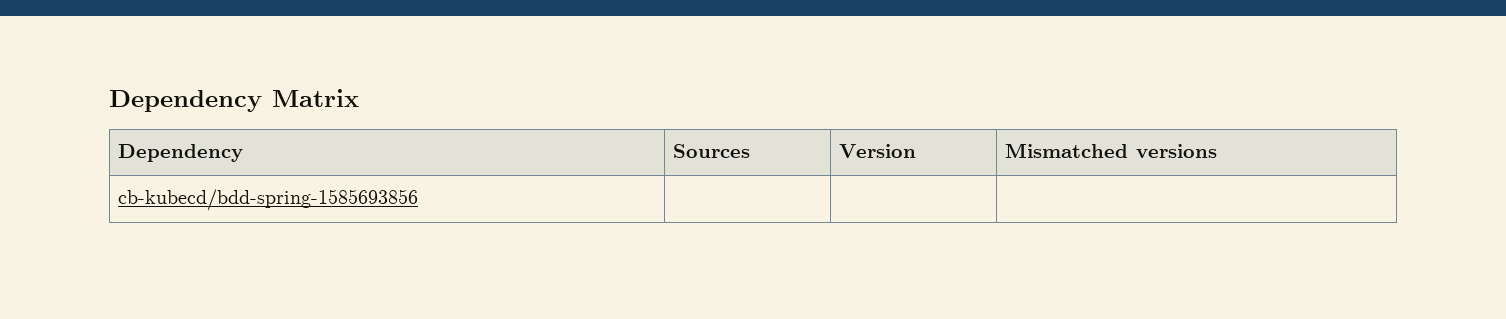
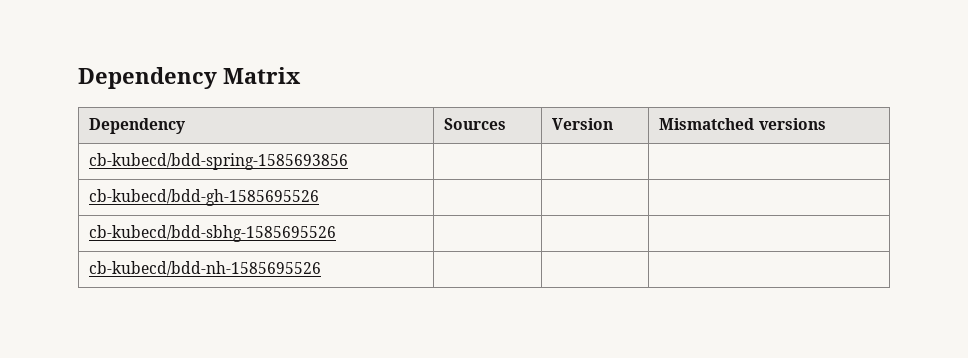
(418, 200) none -> [89,189,320,206] [89,225,337,242] [89,261,322,276] // cb-kubecd/bdd-gh-1585695526 | | | // cb-kubecd/bdd-sbhg-1585695526 | | | // cb-kubecd/bdd-nh-1585695526 | | |

